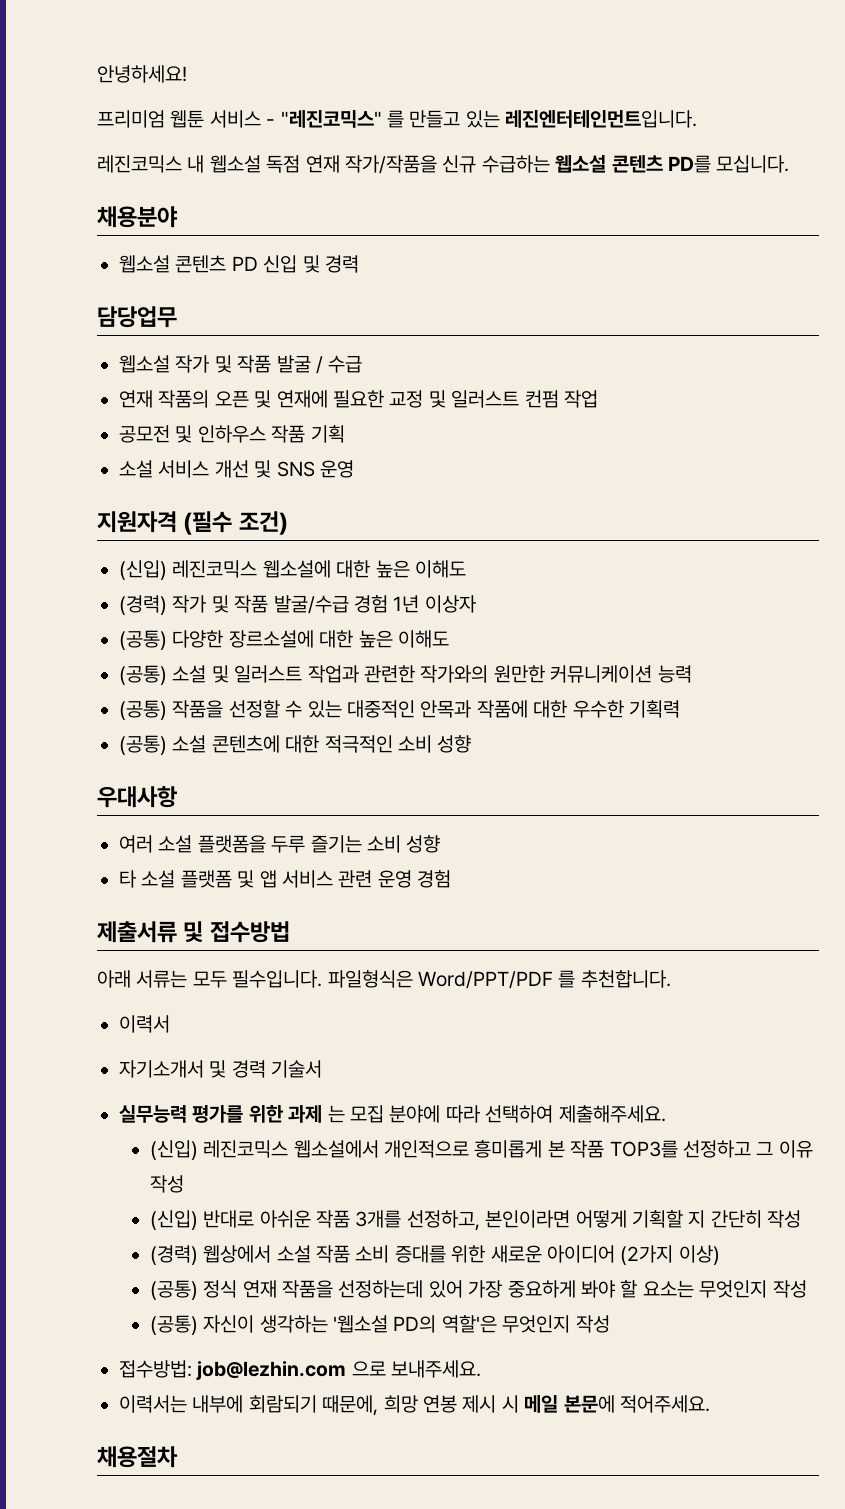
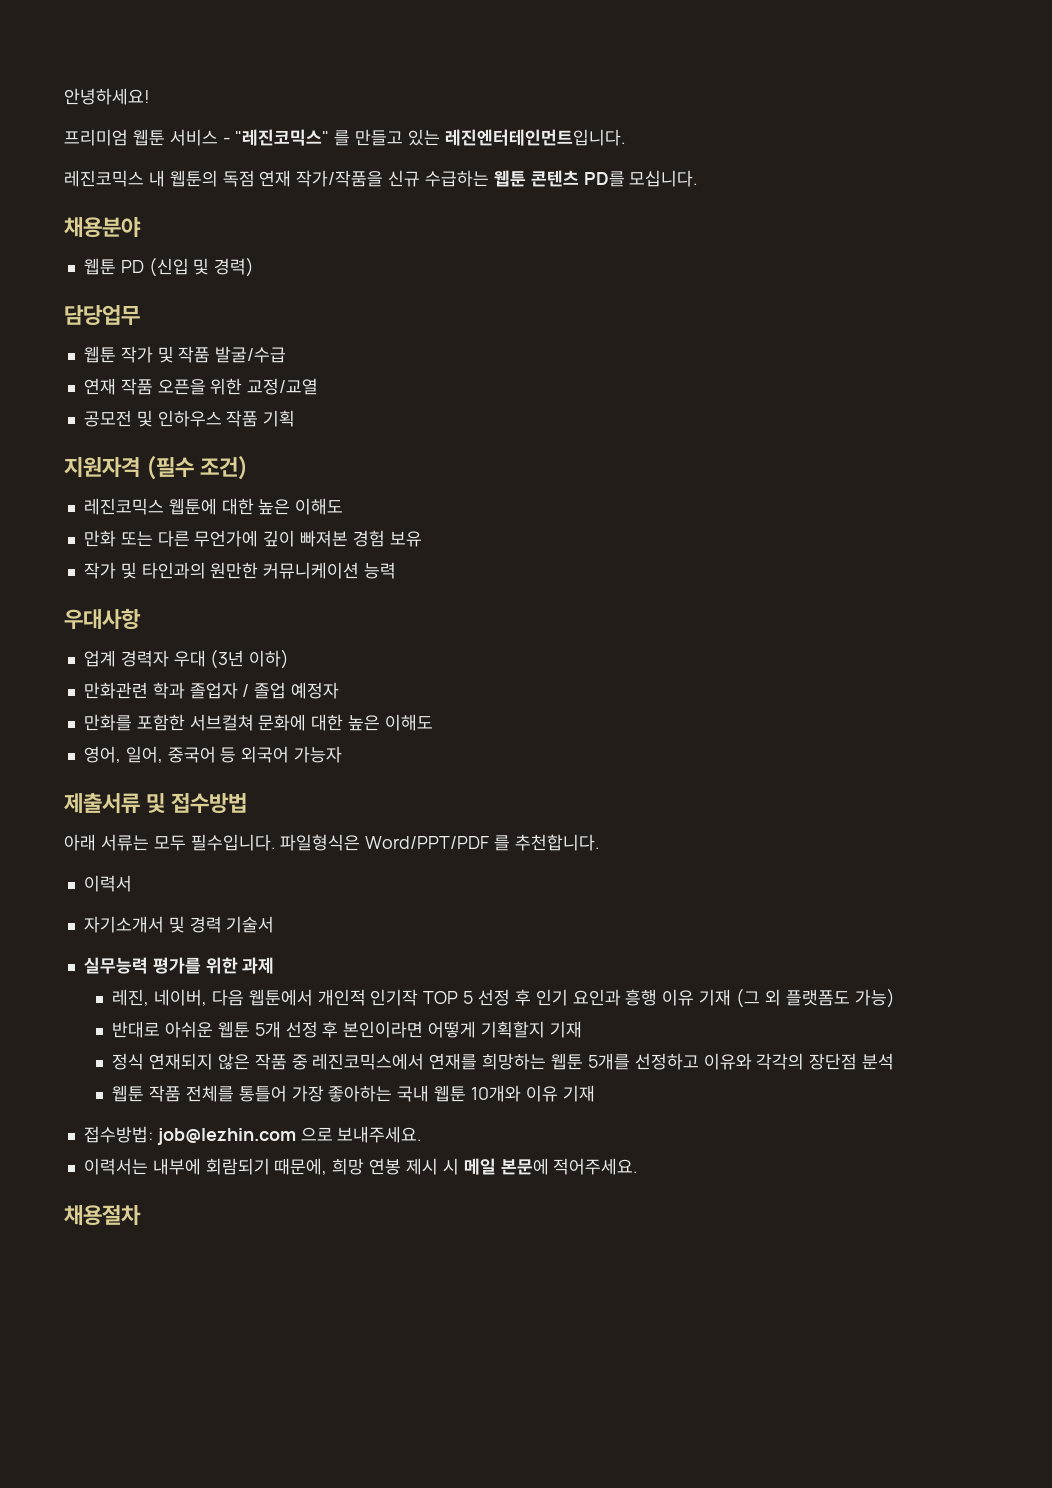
[209,155,261,173] 웹소설 -> [169,170,218,187] 웹툰의
[555,155,607,173] 웹소설 -> [493,170,526,187] 웹툰
[119,255,359,273] 웹소설 콘텐츠 PD 신입 및 경력 -> [83,257,255,277] 웹툰 PD (신입 및 경력)
[119,355,363,374] [119,390,598,408] 웹소설 작가 및 작품 발굴 / 수급 // 연재 작품의 오픈 및 연재에 필요한 교정 및 일러스트 컨펌 작업 -> [83,346,287,363] [83,378,319,395] 웹툰 작가 및 작품 발굴/수급 // 연재 작품 오픈을 위한 교정/교열
[119,460,354,478] // 소설 서비스 개선 및 SNS 운영 -> (296, 418) none
[119,560,466,580] [119,595,477,615] [119,630,449,650] [119,665,692,685] [119,700,680,720] [119,735,472,755] [97,786,177,808] [119,835,441,853] [119,870,452,888] (신입) 레진코믹스 웹소설에 대한 높은 이해도 // (경력) 작가 및 작품 발굴/수급 경험 1년 이상자 // (공통) 다양한 장르소설에 대한 높은 이해도 // (공통) 소설 및 일러스트 작업과 관련한 작가와의 원만한 커뮤니케이션 능력 // (공통) 작품을 선정할 수 있는 대중적인 안목과 작품에 대한 우수한 기획력 // (공통) 소설 콘텐츠에 대한 적극적인 소비 성향 // 우대사항 // 여러 소설 플랫폼을 두루 즐기는 소비 성향 // 타 소설 플랫폼 및 앱 서비스 관련 운영 경험 -> [83,498,344,515] [83,530,422,547] [83,562,397,579] [64,608,141,630] [83,649,290,669] [83,682,340,699] [83,714,433,731] [83,746,343,763] 레진코믹스 웹툰에 대한 높은 이해도 // 만화 또는 다른 무언가에 깊이 빠져본 경험 보유 // 작가 및 타인과의 원만한 커뮤니케이션 능력 // 우대사항 // 업계 경력자 우대 (3년 이하) // 만화관련 학과 졸업자 / 졸업 예정자 // 만화를 포함한 서브컬쳐 문화에 대한 높은 이해도 // 영어, 일어, 중국어 등 외국어 가능자
[327,1105,666,1123] [149,1139,813,1160] [149,1175,184,1193] [149,1210,802,1231] [149,1245,720,1265] [149,1280,807,1300] [149,1315,610,1335] 는 모집 분야에 따라 선택하여 제출해주세요. // (신입) 레진코믹스 웹소설에서 개인적으로 흥미롭게 본 작품 TOP3를 선정하고 그 이유 작성 // (신입) 반대로 아쉬운 작품 3개를 선정하고, 본인이라면 어떻게 기획할 지 간단히 작성 // (경력) 웹상에서 소설 작품 소비 증대를 위한 새로운 아이디어 (2가지 이상) // (공통) 정식 연재 작품을 선정하는데 있어 가장 중요하게 봐야 할 요소는 무엇인지 작성 // (공통) 자신이 생각하는 '웹소설 PD의 역할'은 무엇인지 작성 -> [112,988,895,1008] [112,1021,582,1038] [112,1053,895,1070] [112,1085,595,1102] // 레진, 네이버, 다음 웹툰에서 개인적 인기작 TOP 5 선정 후 인기 요인과 흥행 이유 기재 (그 외 플랫폼도 가능) // 반대로 아쉬운 웹툰 5개 선정 후 본인이라면 어떻게 기획할지 기재 // 정식 연재되지 않은 작품 중 레진코믹스에서 연재를 희망하는 웹툰 5개를 선정하고 이유와 각각의 장단점 분석 // 웹툰 작품 전체를 통틀어 가장 좋아하는 국내 웹툰 10개와 이유 기재

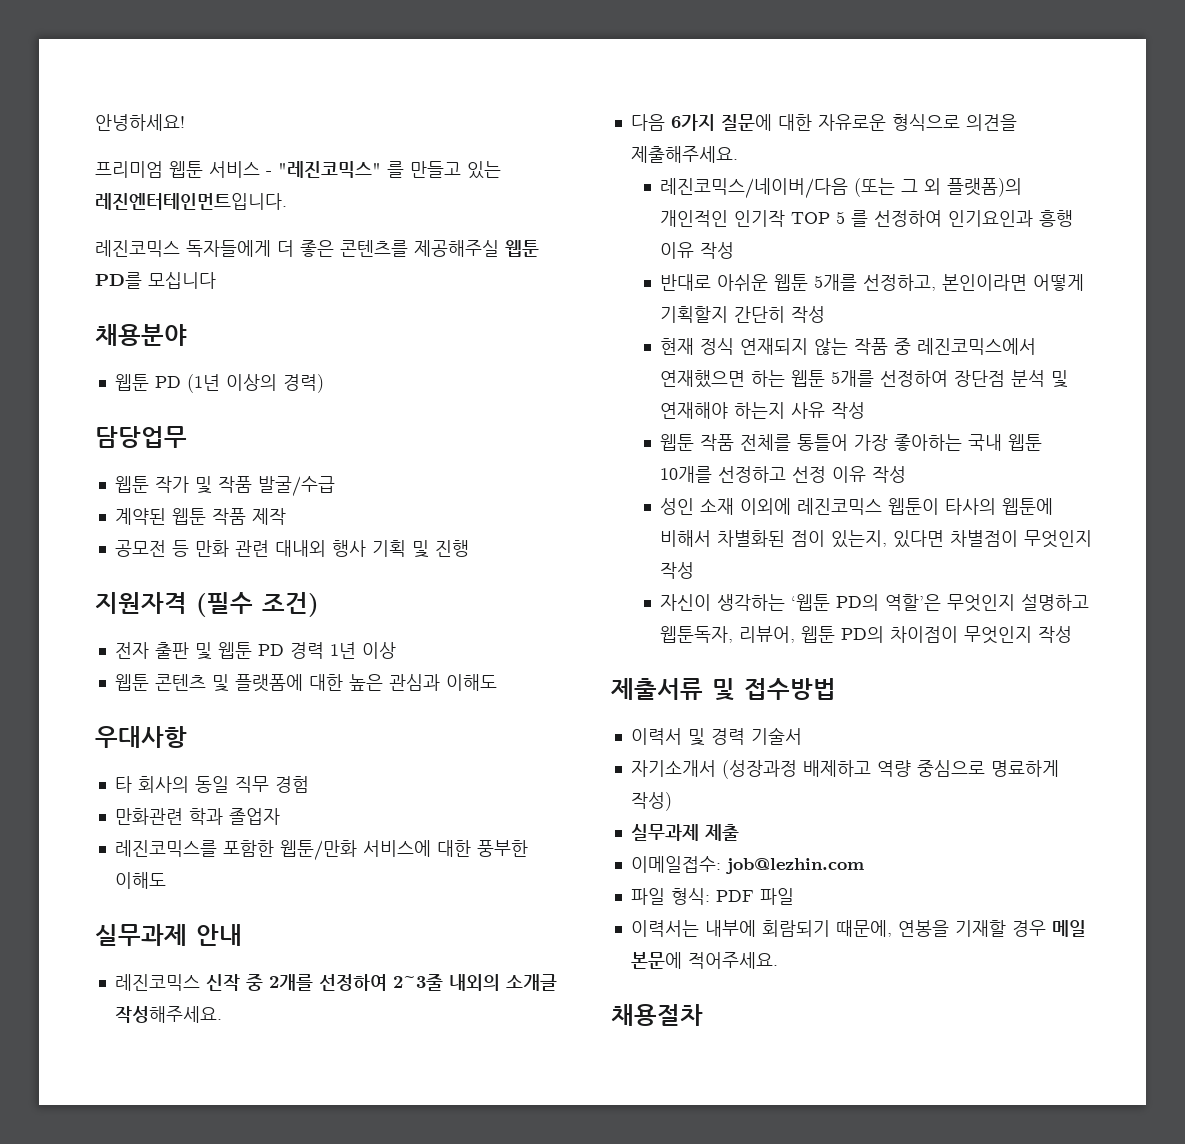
[148,170,699,187] 내 웹툰의 독점 연재 작가/작품을 신규 수급하는 웹툰 콘텐츠 PD를 모십니다. -> [186,240,539,257] [95,272,216,289] 독자들에게 더 좋은 콘텐츠를 제공해주실 웹툰 PD를 모십니다
[148,257,210,277] (신입 및 -> [186,374,277,393] (1년 이상의
[83,378,319,395] [83,410,296,427] [64,455,249,480] [83,498,344,515] [83,530,422,547] [83,562,397,579] [64,608,141,630] [83,649,290,669] [83,682,340,699] [83,714,433,731] [83,746,343,763] [64,793,248,814] [64,834,601,851] [83,875,132,892] [83,916,275,933] [83,957,275,974] [112,988,895,1008] [112,1021,582,1038] 연재 작품 오픈을 위한 교정/교열 // 공모전 및 인하우스 작품 기획 // 지원자격 (필수 조건) // 레진코믹스 웹툰에 대한 높은 이해도 // 만화 또는 다른 무언가에 깊이 빠져본 경험 보유 // 작가 및 타인과의 원만한 커뮤니케이션 능력 // 우대사항 // 업계 경력자 우대 (3년 이하) // 만화관련 학과 졸업자 / 졸업 예정자 // 만화를 포함한 서브컬쳐 문화에 대한 높은 이해도 // 영어, 일어, 중국어 등 외국어 가능자 // 제출서류 및 접수방법 // 아래 서류는 모두 필수입니다. 파일형식은 Word/PPT/PDF 를 추천합니다. // 이력서 // 자기소개서 및 경력 기술서 // 실무능력 평가를 위한 과제 // 레진, 네이버, 다음 웹툰에서 개인적 인기작 TOP 5 선정 후 인기 요인과 흥행 이유 기재 (그 외 플랫폼도 가능) // 반대로 아쉬운 웹툰 5개 선정 후 본인이라면 어떻게 기획할지 기재 // -> [114,508,286,525] [114,540,469,558] [95,592,319,617] [114,642,396,660] [114,674,497,692] [95,726,187,748] [114,776,309,793] [114,808,280,825] [114,840,528,861] [114,872,166,889] [95,924,242,946] [114,974,557,991] [114,1006,222,1023] [630,114,1017,131] [630,146,738,163] [659,178,1022,199] [659,210,1073,227] [659,242,734,259] [659,274,1084,291] [659,306,825,323] [659,338,694,355] 계약된 웹툰 작품 제작 // 공모전 등 만화 관련 대내외 행사 기획 및 진행 // 지원자격 (필수 조건) // 전자 출판 및 웹툰 PD 경력 1년 이상 // 웹툰 콘텐츠 및 플랫폼에 대한 높은 관심과 이해도 // 우대사항 // 타 회사의 동일 직무 경험 // 만화관련 학과 졸업자 // 레진코믹스를 포함한 웹툰/만화 서비스에 대한 풍부한 이해도 // 실무과제 안내 // 레진코믹스 신작 중 2개를 선정하여 2~3줄 내외의 소개글 작성해주세요. // 다음 6가지 질문에 대한 자유로운 형식으로 의견을 제출해주세요. // 레진코믹스/네이버/다음 (또는 그 외 플랫폼)의 개인적인 인기작 TOP 5 를 선정하여 인기요인과 흥행 이유 작성 // 반대로 아쉬운 웹툰 5개를 선정하고, 본인이라면 어떻게 기획할지 간단히 작성 // 현재
[217,1053,250,1070] 않은 -> [813,338,848,355] 않는
[429,1053,895,1070] 연재를 희망하는 웹툰 5개를 선정하고 이유와 각각의 장단점 분석 -> [659,370,1068,388] [659,402,865,419] 연재했으면 하는 웹툰 5개를 선정하여 장단점 분석 및 연재해야 하는지 사유 작성
[470,1085,595,1102] [83,1126,423,1145] 10개와 이유 기재 // 접수방법: job@lezhin.com 으로 보내주세요. -> [659,466,906,483] [659,498,1053,515] [659,530,1092,548] [659,562,694,579] [659,594,1089,612] [659,626,1072,644] [611,678,836,701] [630,727,802,746] [630,760,1059,779] [630,792,672,811] [630,824,739,841] [630,856,864,874] [630,888,794,905] 10개를 선정하고 선정 이유 작성 // 성인 소재 이외에 레진코믹스 웹툰이 타사의 웹툰에 비해서 차별화된 점이 있는지, 있다면 차별점이 무엇인지 작성 // 자신이 생각하는 ‘웹툰 PD의 역할’은 무엇인지 설명하고 웹툰독자, 리뷰어, 웹툰 PD의 차이점이 무엇인지 작성 // 제출서류 및 접수방법 // 이력서 및 경력 기술서 // 자기소개서 (성장과정 배제하고 역량 중심으로 명료하게 작성) // 실무과제 제출 // 이메일접수: job@lezhin.com // 파일 형식: PDF 파일
[332,1158,459,1175] 희망 연봉 제시 시 -> [897,920,1046,937] 연봉을 기재할 경우

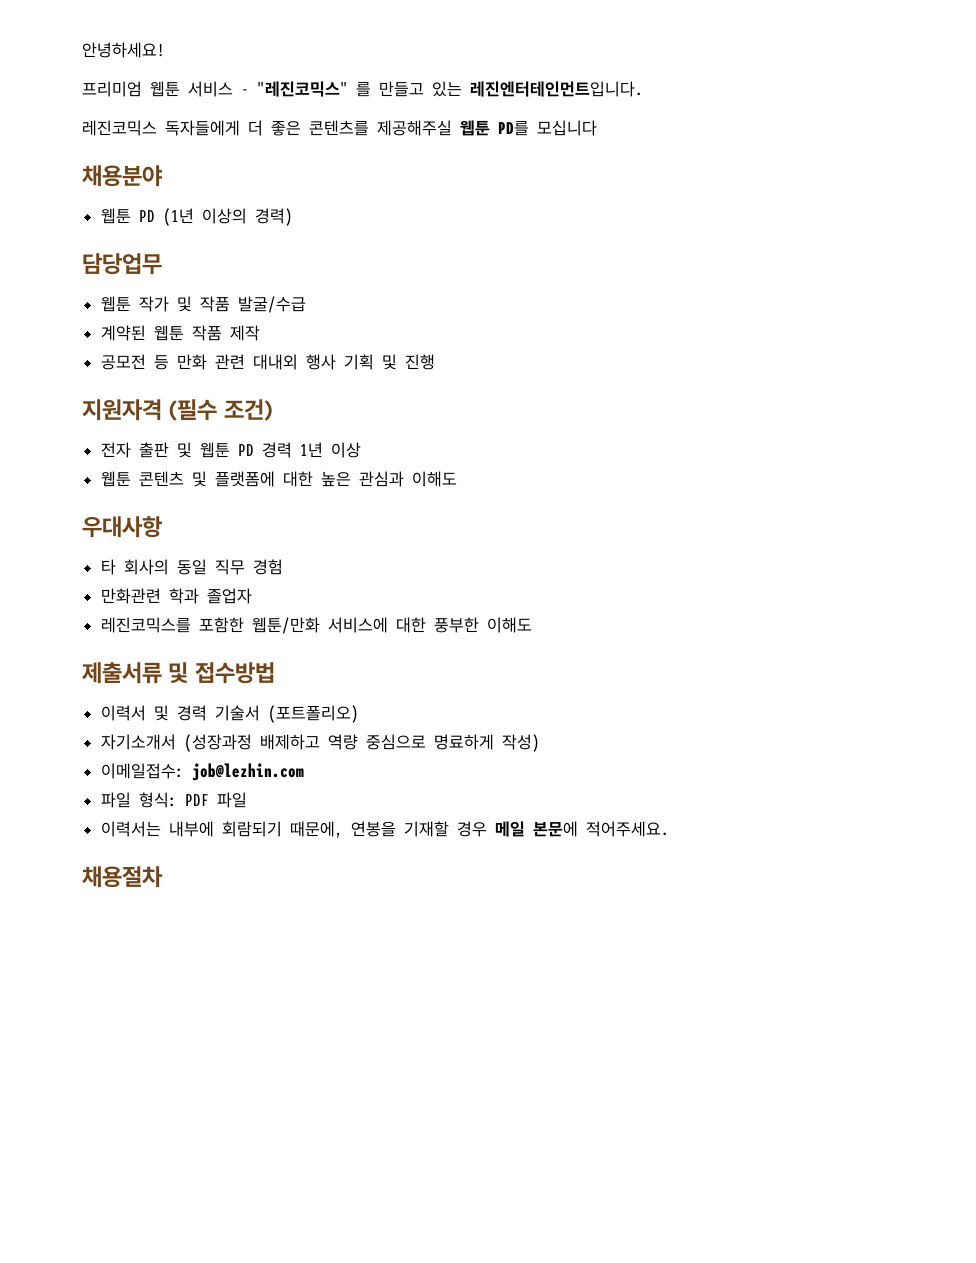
[95,924,242,946] [114,974,557,991] [114,1006,222,1023] [630,114,1017,131] [630,146,738,163] [659,178,1022,199] [659,210,1073,227] [659,242,734,259] [659,274,1084,291] [659,306,825,323] [659,338,1036,355] [659,370,1068,388] [659,402,865,419] [659,434,1042,451] [659,466,906,483] [659,498,1053,515] [659,530,1092,548] [659,562,694,579] [659,594,1089,612] [659,626,1072,644] // 실무과제 안내 // 레진코믹스 신작 중 2개를 선정하여 2~3줄 내외의 소개글 작성해주세요. // 다음 6가지 질문에 대한 자유로운 형식으로 의견을 제출해주세요. // 레진코믹스/네이버/다음 (또는 그 외 플랫폼)의 개인적인 인기작 TOP 5 를 선정하여 인기요인과 흥행 이유 작성 // 반대로 아쉬운 웹툰 5개를 선정하고, 본인이라면 어떻게 기획할지 간단히 작성 // 현재 정식 연재되지 않는 작품 중 레진코믹스에서 연재했으면 하는 웹툰 5개를 선정하여 장단점 분석 및 연재해야 하는지 사유 작성 // 웹툰 작품 전체를 통틀어 가장 좋아하는 국내 웹툰 10개를 선정하고 선정 이유 작성 // 성인 소재 이외에 레진코믹스 웹툰이 타사의 웹툰에 비해서 차별화된 점이 있는지, 있다면 차별점이 무엇인지 작성 // 자신이 생각하는 ‘웹툰 PD의 역할’은 무엇인지 설명하고 웹툰독자, 리뷰어, 웹툰 PD의 차이점이 무엇인지 작성 -> (532, 625) none
(802, 736) none -> [267,705,359,723] (포트폴리오)
[630,824,739,841] // 실무과제 제출 -> (540, 743) none

